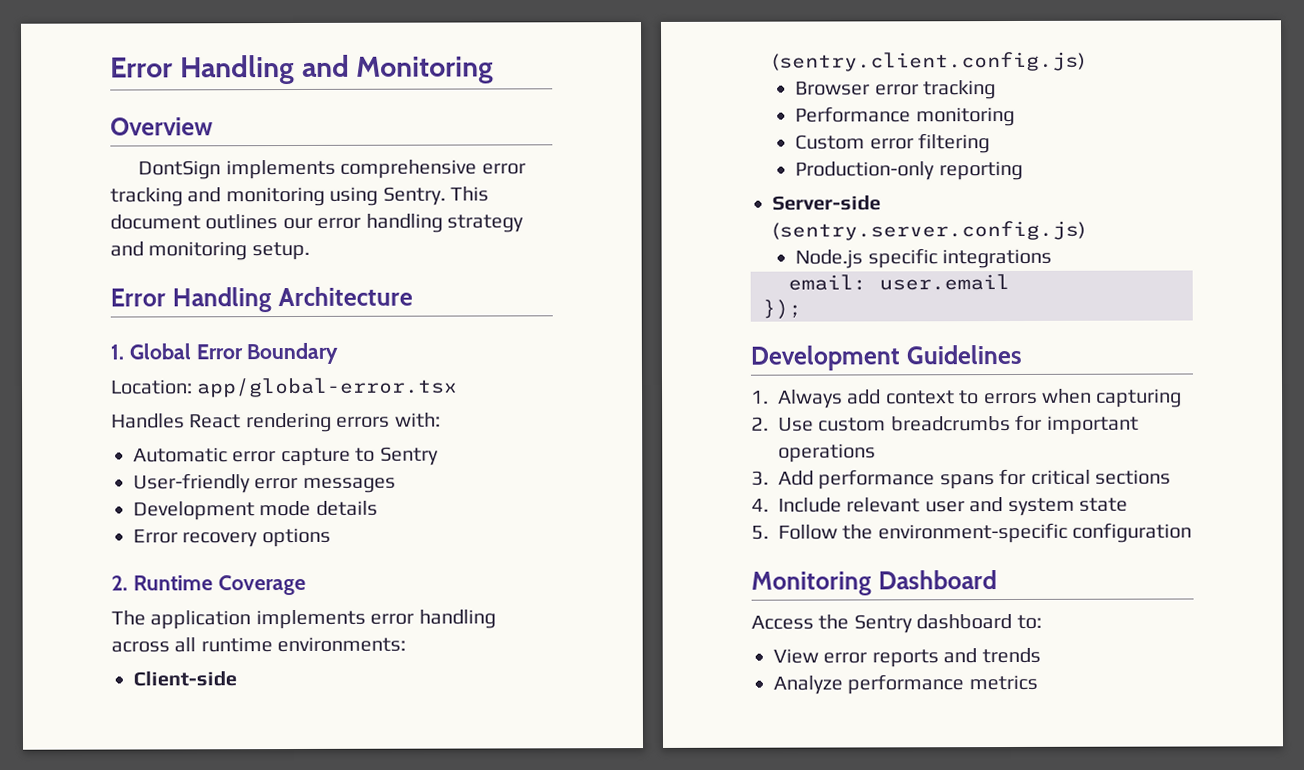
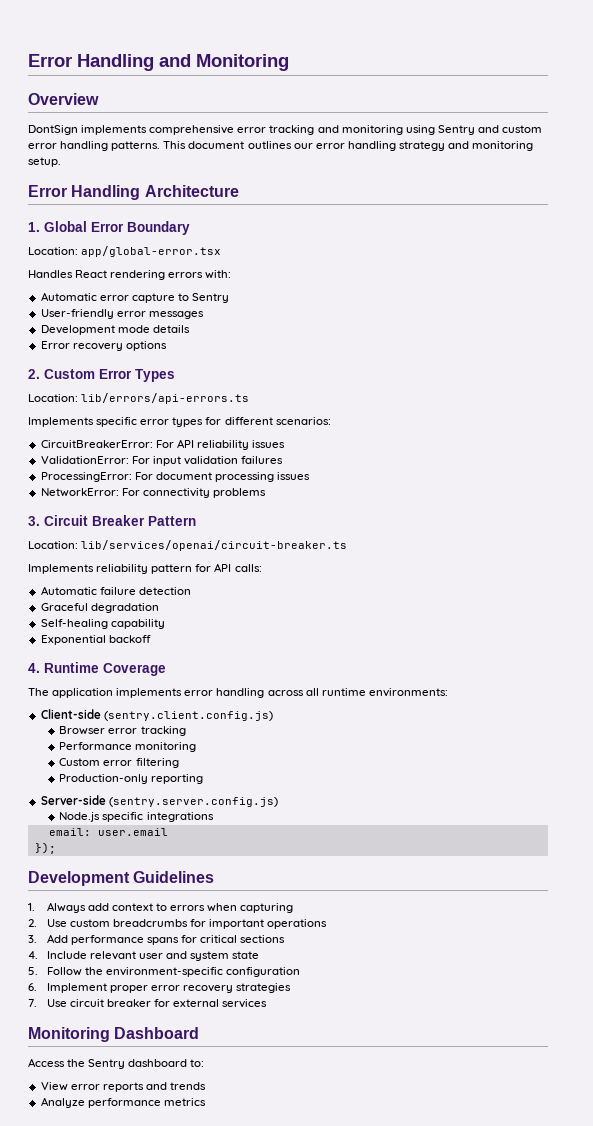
[382,186,446,206] Sentry. -> [437,125,543,135] [28,141,161,151] Sentry and custom error handling patterns.
(128, 583) none -> [44,369,175,382] [28,393,250,404] [28,417,331,427] [40,439,286,450] [40,456,284,466] [40,472,311,482] [40,488,266,498] [28,515,196,526] [28,540,348,551] [28,563,262,574] [40,586,191,595] [40,603,159,613] [40,619,165,629] [40,635,151,645] [28,663,40,673] Custom Error Types // Location: lib/errors/api-errors.ts // Implements specific error types for different scenarios: // CircuitBreakerError: For API reliability issues // ValidationError: For input validation failures // ProcessingError: For document processing issues // NetworkError: For connectivity problems // 3. Circuit Breaker Pattern // Location: lib/services/openai/circuit-breaker.ts // Implements reliability pattern for API calls: // Automatic failure detection // Graceful degradation // Self-healing capability // Exponential backoff // 4.
(1193, 532) none -> [28,983,292,993] [28,999,268,1008] // 6. Implement proper error recovery strategies // 7. Use circuit breaker for external services

